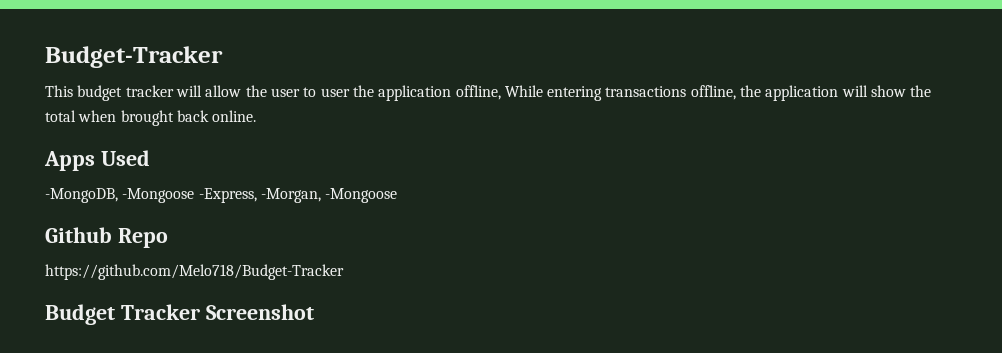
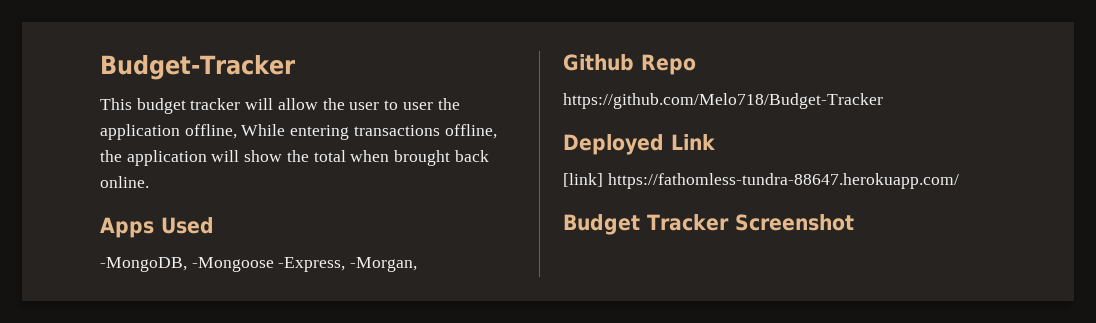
[325,188,398,203] -Mongoose -> (418, 264) none
(344, 272) none -> [563,134,715,155] [563,173,959,189] // Deployed Link // [link] https://fathomless-tundra-88647.herokuapp.com/

